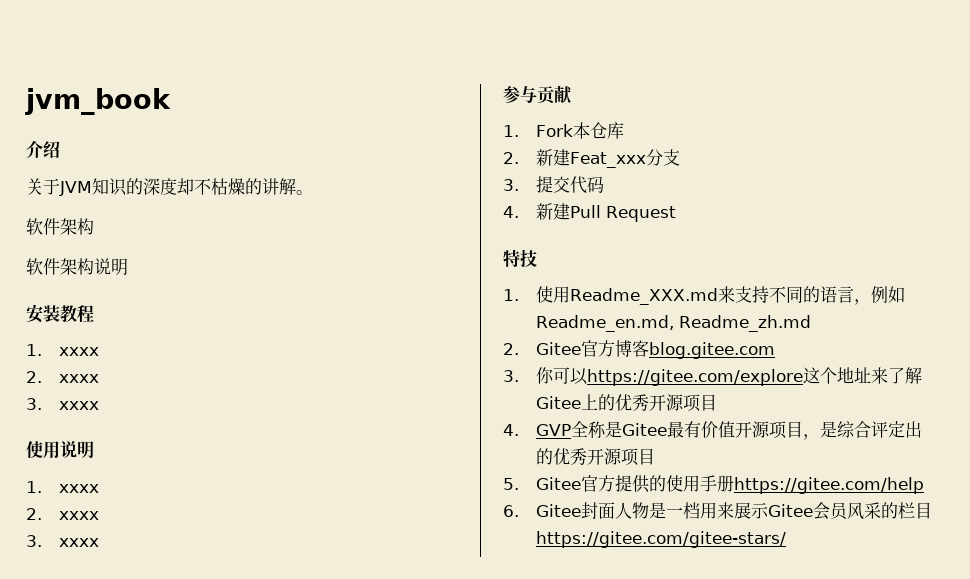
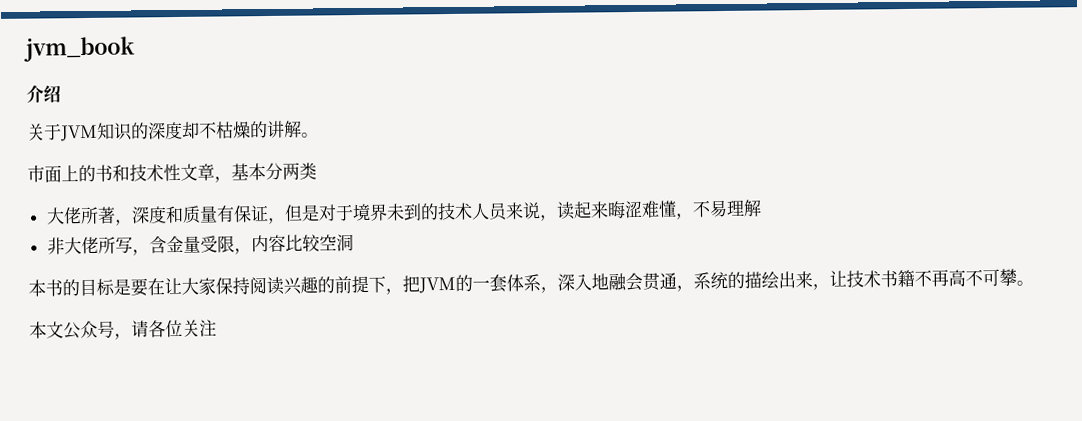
[26,218,94,235] [26,258,128,276] [26,304,94,323] [26,344,100,356] [26,371,100,383] [26,398,100,410] [26,441,94,459] [26,481,100,493] [26,508,100,520] [26,535,100,547] [503,85,572,105] [503,122,625,139] [503,149,681,168] [503,176,605,194] [503,203,677,222] [503,249,537,267] [503,286,906,305] [536,315,812,332] [503,340,776,359] [503,367,923,386] [536,394,718,412] [503,421,923,440] [536,448,656,466] [503,475,925,494] [503,502,933,520] [536,531,787,548] 软件架构 // 软件架构说明 // 安装教程 // 1. xxxx // 2. xxxx // 3. xxxx // 使用说明 // 1. xxxx // 2. xxxx // 3. xxxx // 参与贡献 // 1. Fork本仓库 // 2.新建Feat_xxx分支 // 3.提交代码 // 4.新建Pull Request // 特技 // 1.使用Readme_XXX.md来支持不同的语言，例如Readme_en.md, Readme_zh.md // 2. Gitee官方博客blog.gitee.com // 3.你可以https://gitee.com/explore这个地址来了解Gitee上的优秀开源项目 // 4. GVP全称是Gitee最有价值开源项目，是综合评定出的优秀开源项目 // 5. Gitee官方提供的使用手册https://gitee.com/help // 6. Gitee封面人物是一档用来展示Gitee会员风采的栏目https://gitee.com/gitee-stars/ -> [27,162,317,183] [45,199,762,226] [46,234,354,256] [28,268,1034,297] [29,319,217,340] 市面上的书和技术性文章，基本分两类 // 大佬所著，深度和质量有保证，但是对于境界未到的技术人员来说，读起来晦涩难懂，不易理解 // 非大佬所写，含金量受限，内容比较空洞 // 本书的目标是要在让大家保持阅读兴趣的前提下，把JVM的一套体系，深入地融会贯通，系统的描绘出来，让技术书籍不再高不可攀。 // 本文公众号，请各位关注

